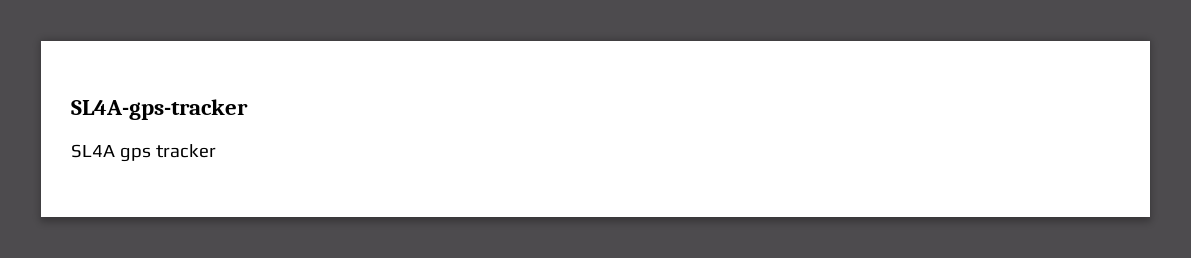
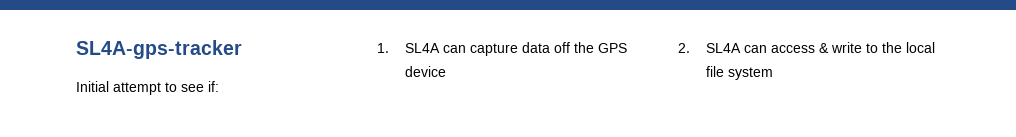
[71,144,216,162] SL4A gps tracker -> [76,81,219,95] [377,42,627,56] [404,66,446,77] [678,42,935,53] [705,66,773,80] Initial attempt to see if: // 1. SL4A can capture data off the GPS device // 2. SL4A can access & write to the local file system

